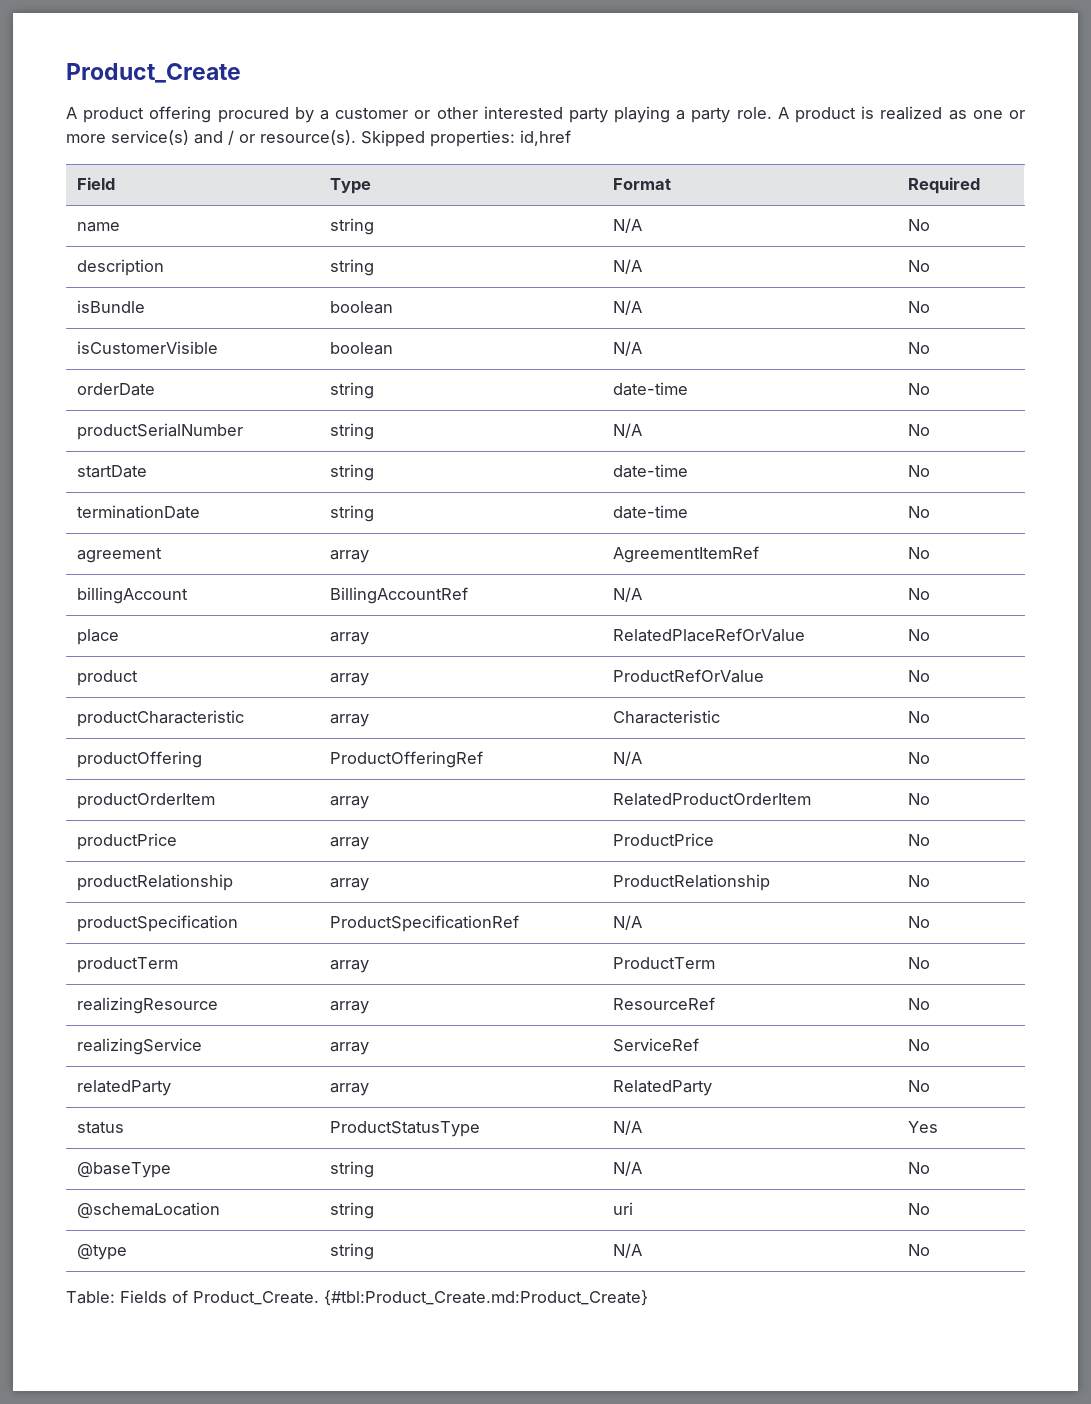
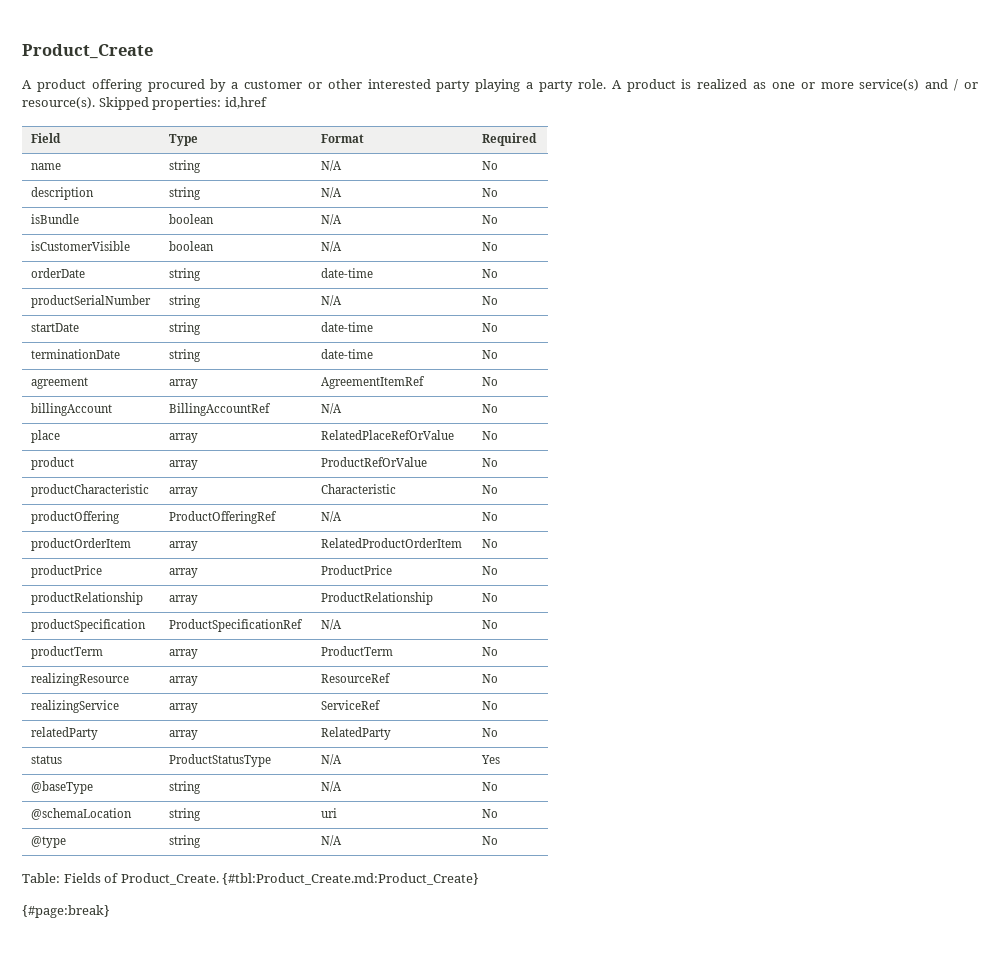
(648, 1298) none -> [22,905,110,918] // {#page:break}

